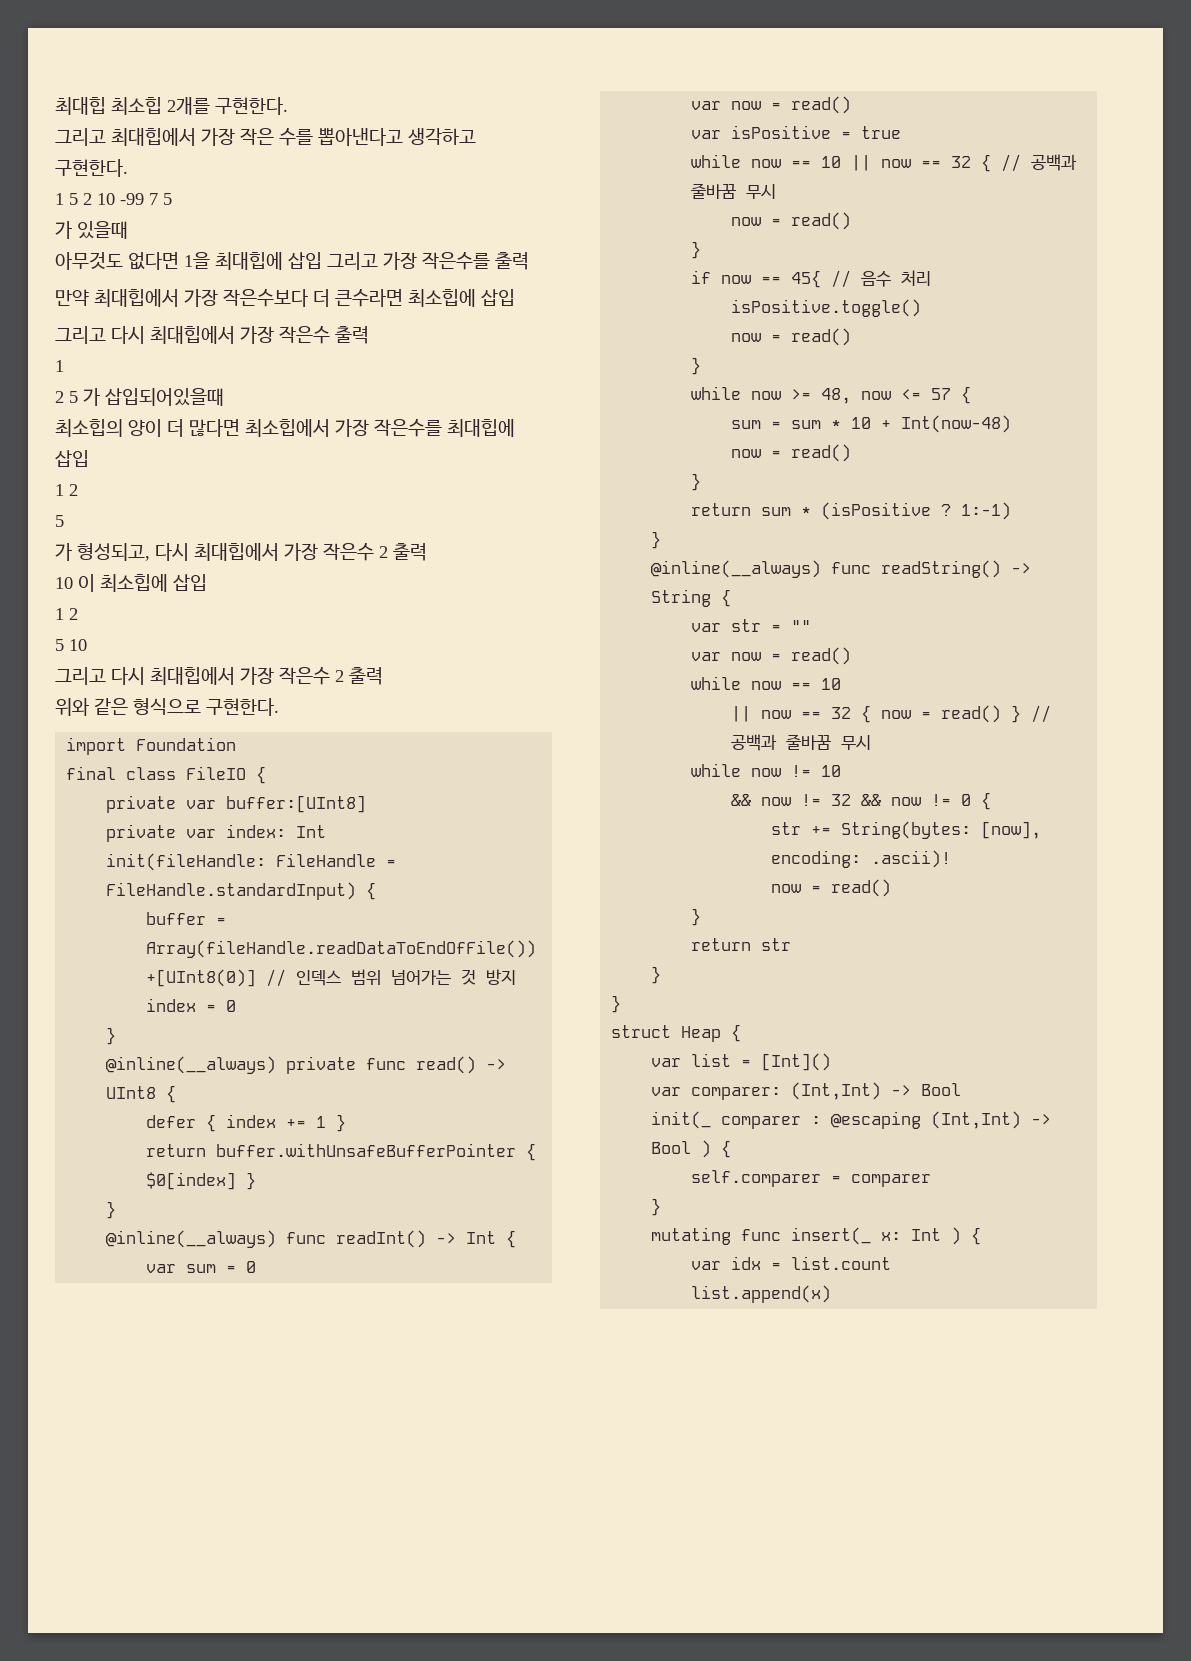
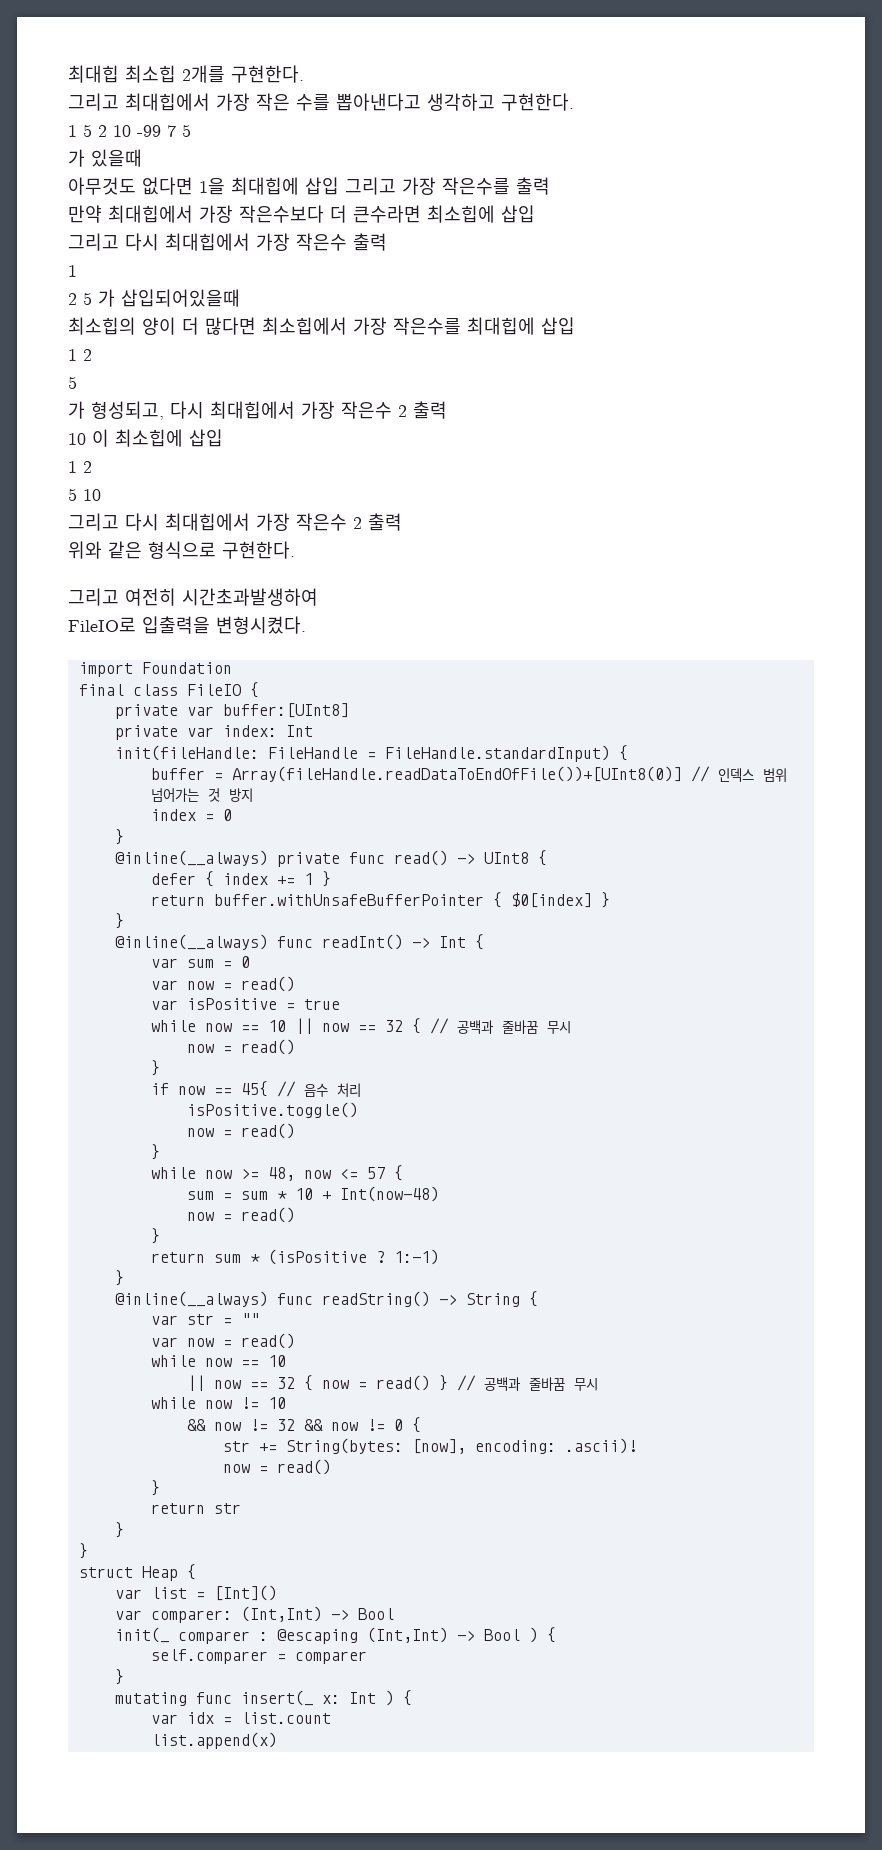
(279, 707) none -> [68,588,318,606] [68,616,306,634] // 그리고 여전히 시간초과발생하여 // FileIO로 입출력을 변형시켰다.

